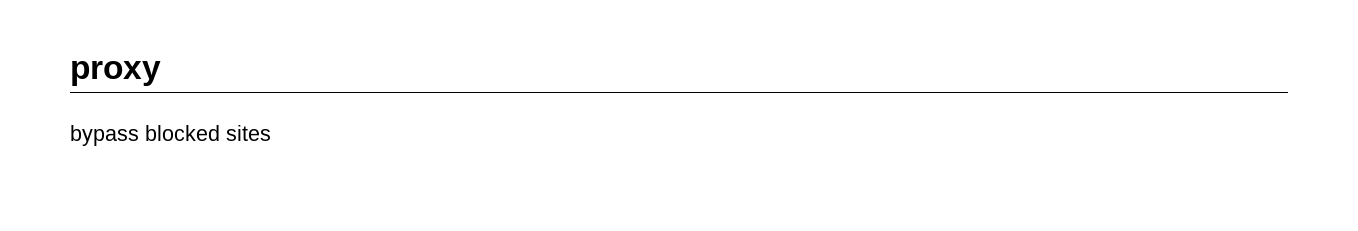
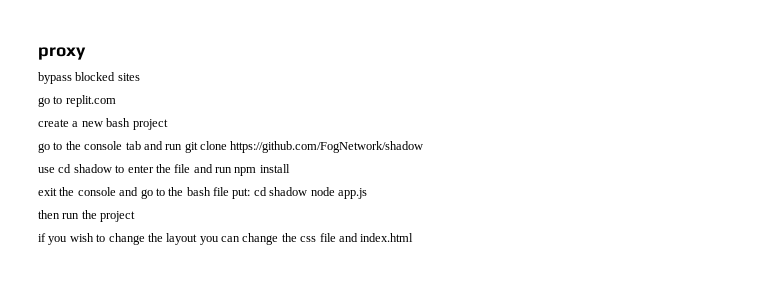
(271, 133) none -> [38,95,116,107] [38,118,168,130] [38,141,424,153] [38,164,290,176] [38,187,367,199] [38,210,136,222] [38,233,414,245] // go to replit.com // create a new bash project // go to the console tab and run git clone https://github.com/FogNetwork/shadow // use cd shadow to enter the file and run npm install // exit the console and go to the bash file put: cd shadow node app.js // then run the project // if you wish to change the layout you can change the css file and index.html

